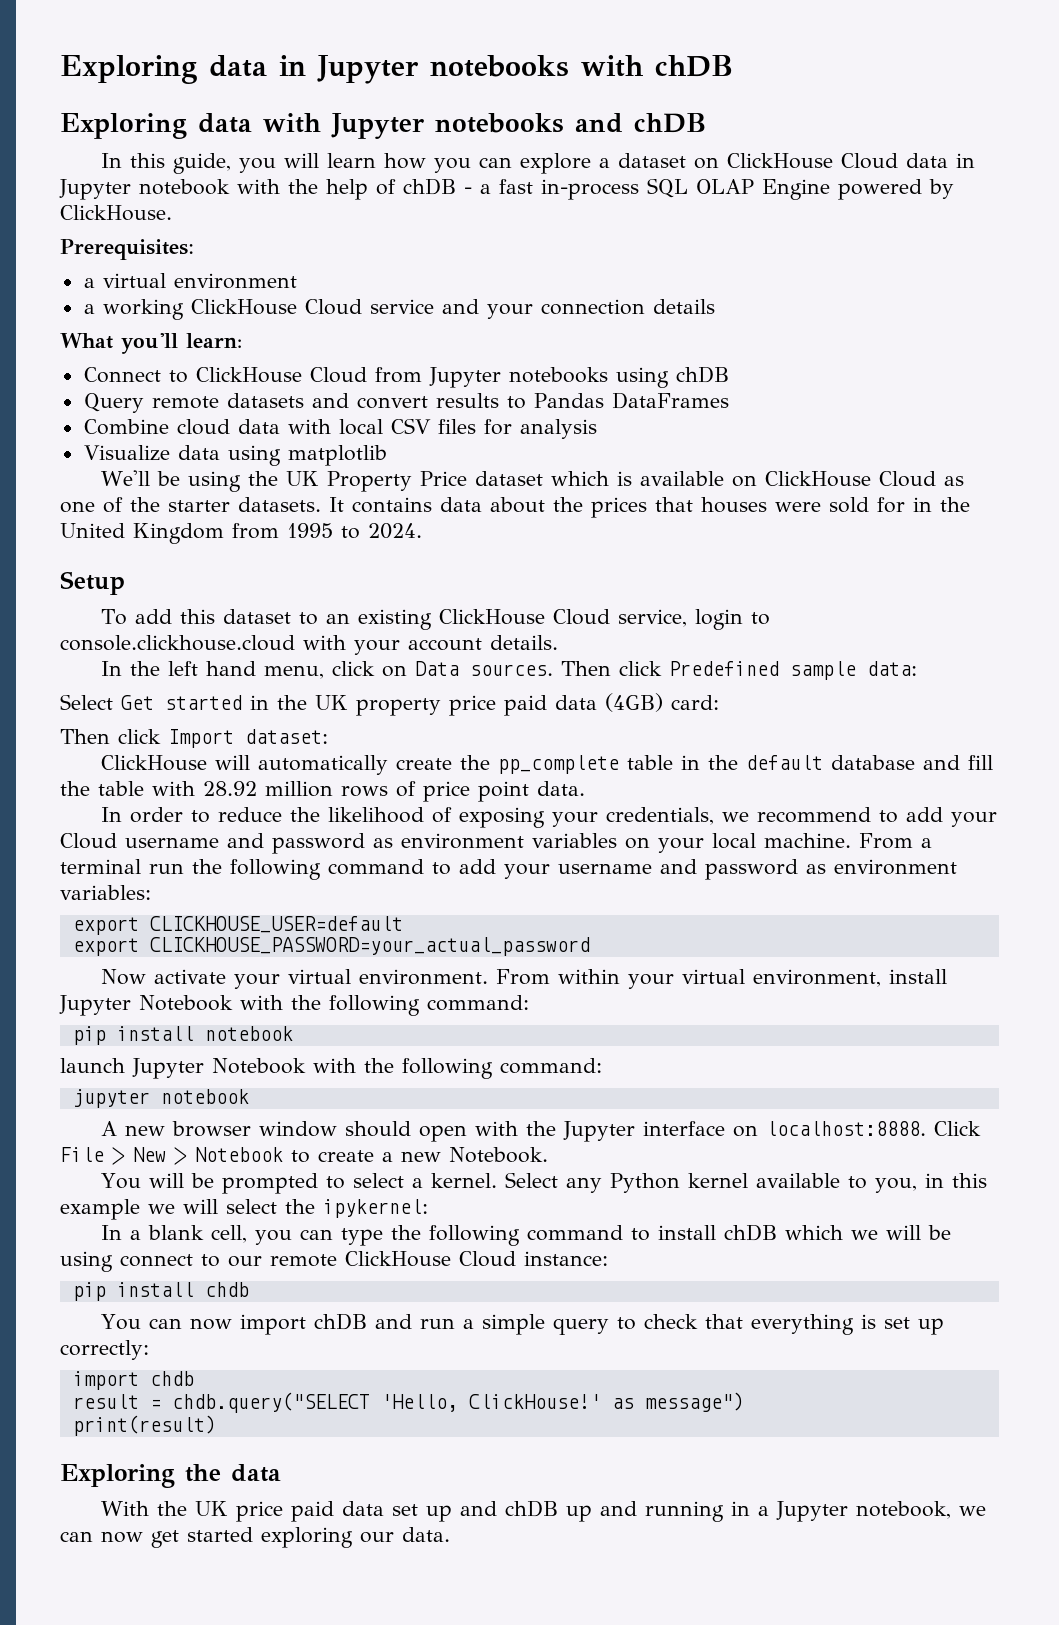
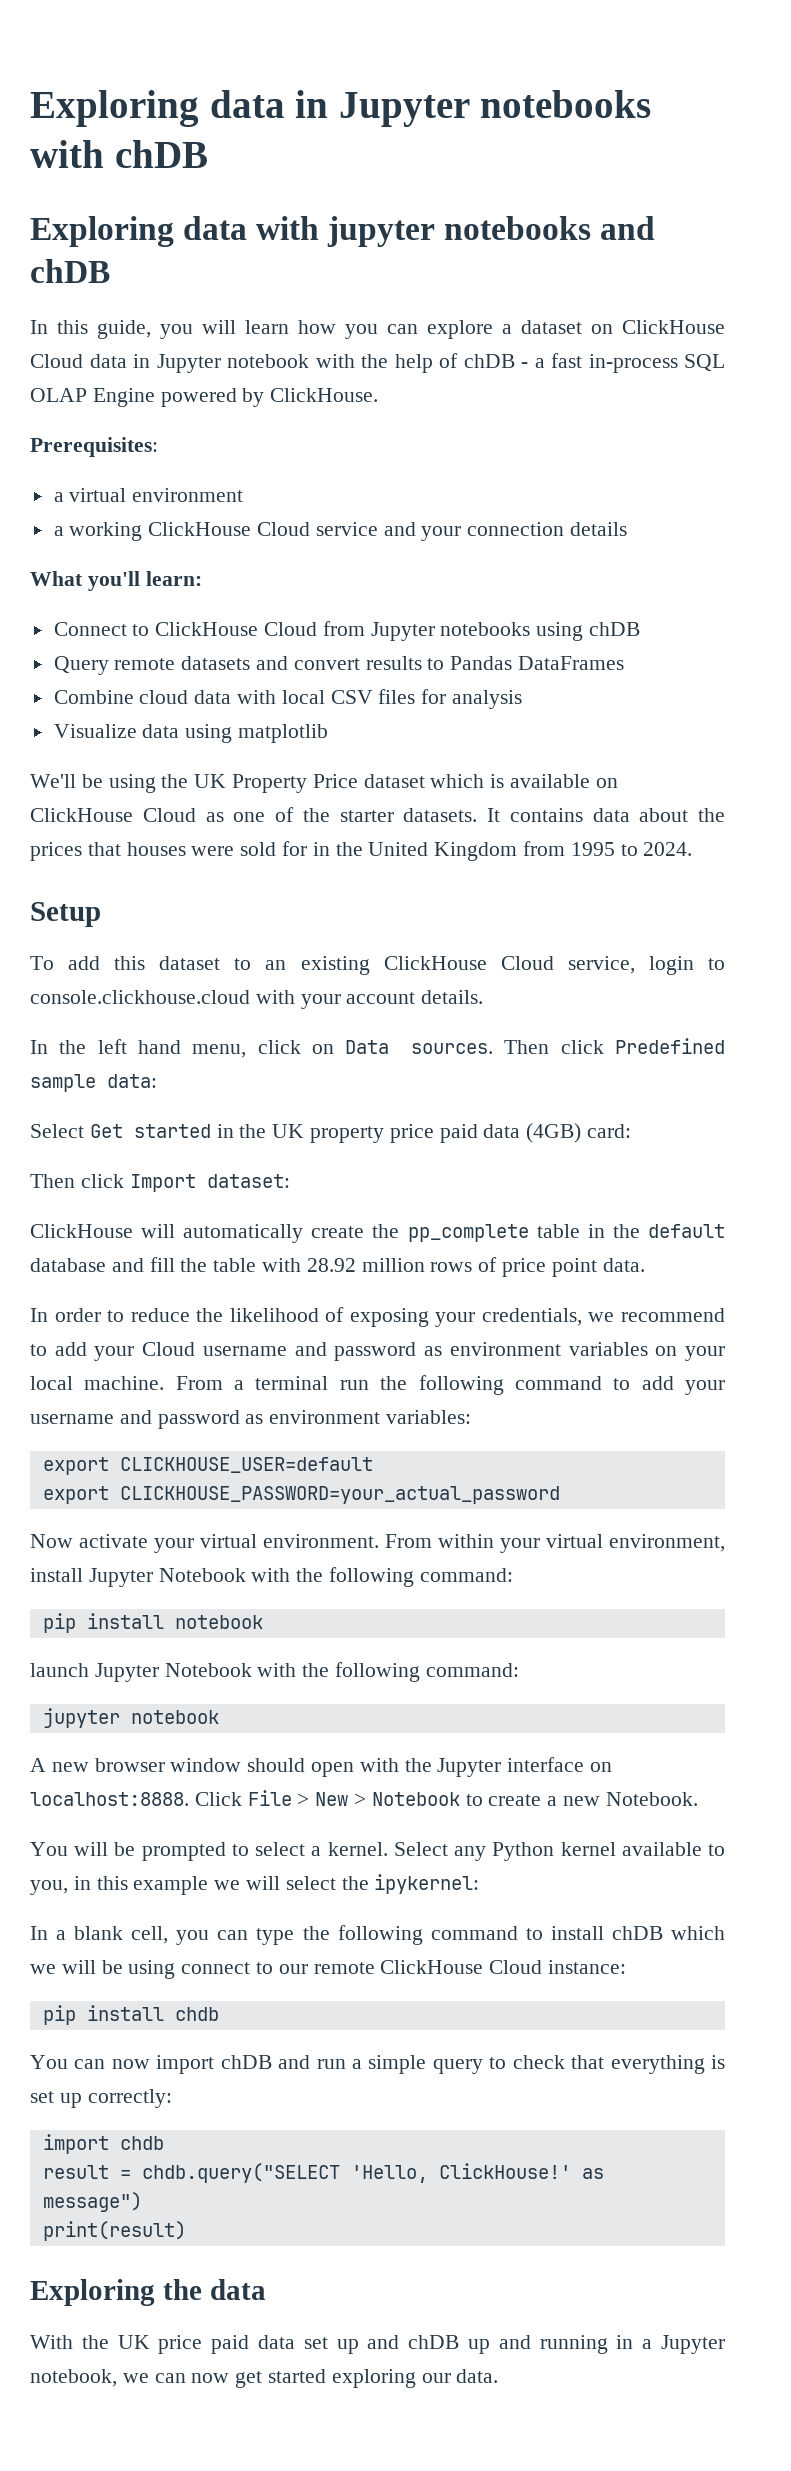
[331,113,424,139] Jupyter -> [327,216,436,247] jupyter

